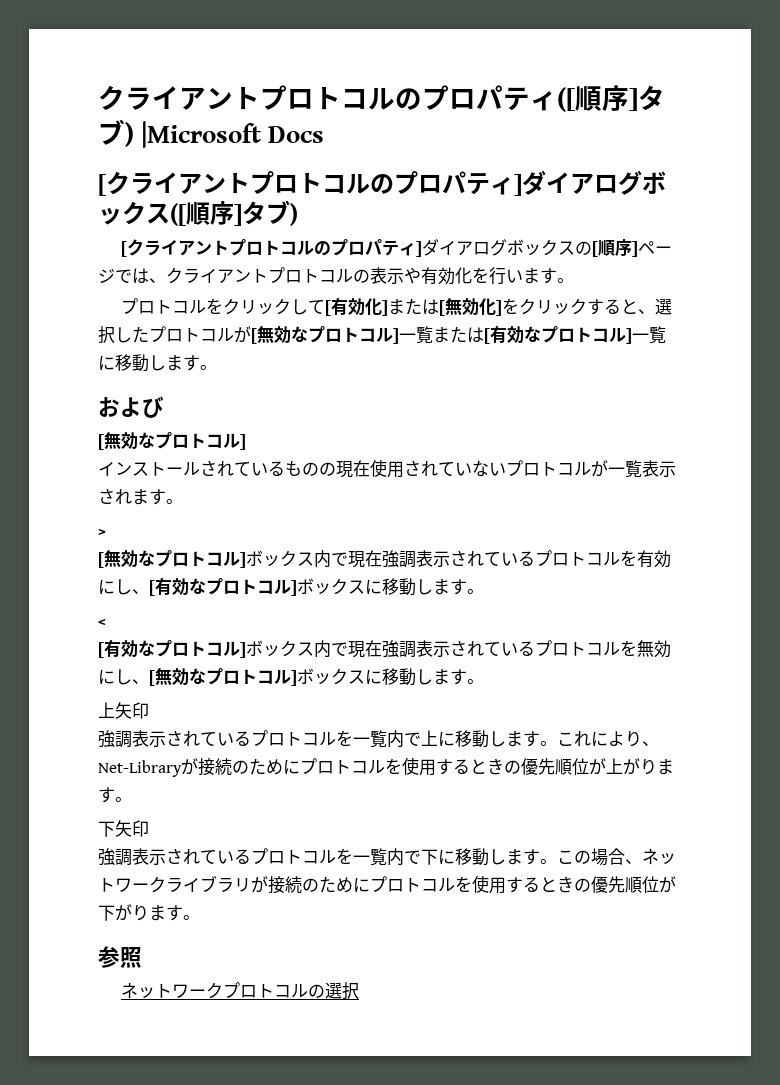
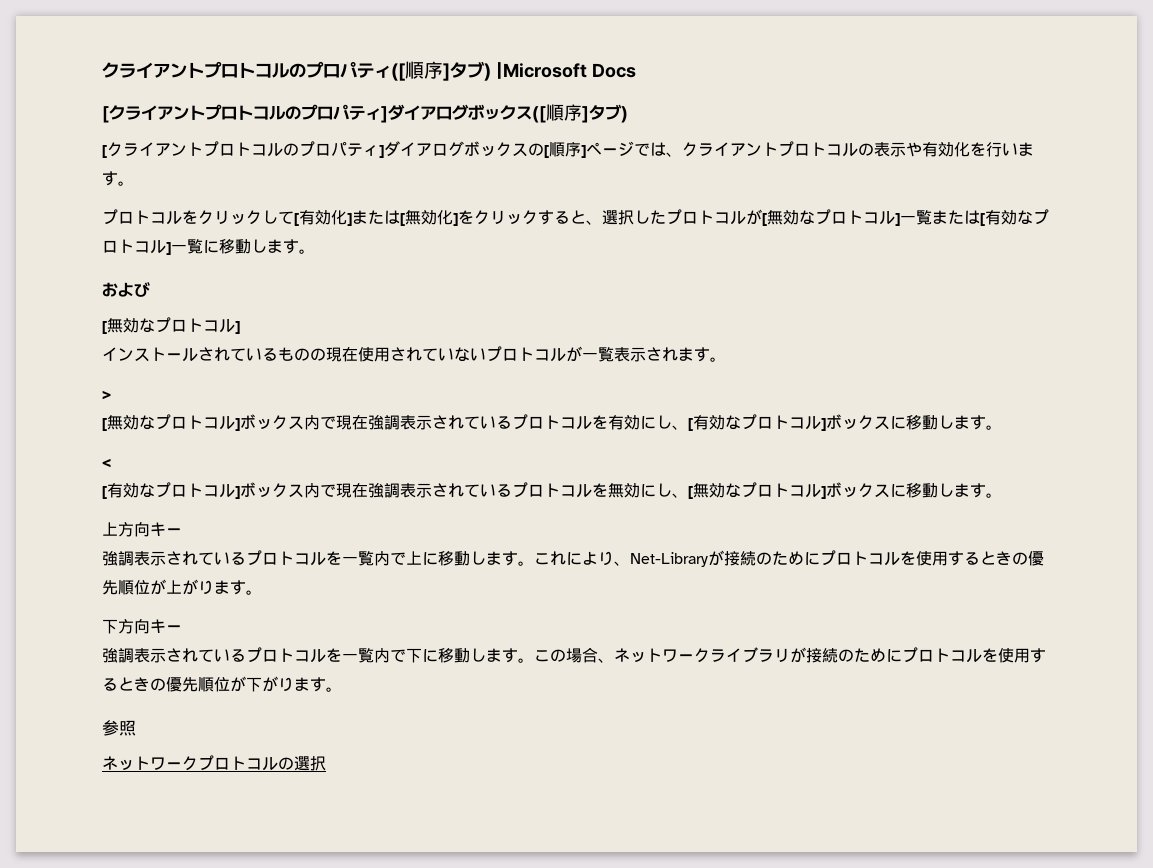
[115,702,149,719] 矢印 -> [118,522,182,537] 方向キー
[115,820,149,837] 矢印 -> [118,619,182,634] 方向キー

